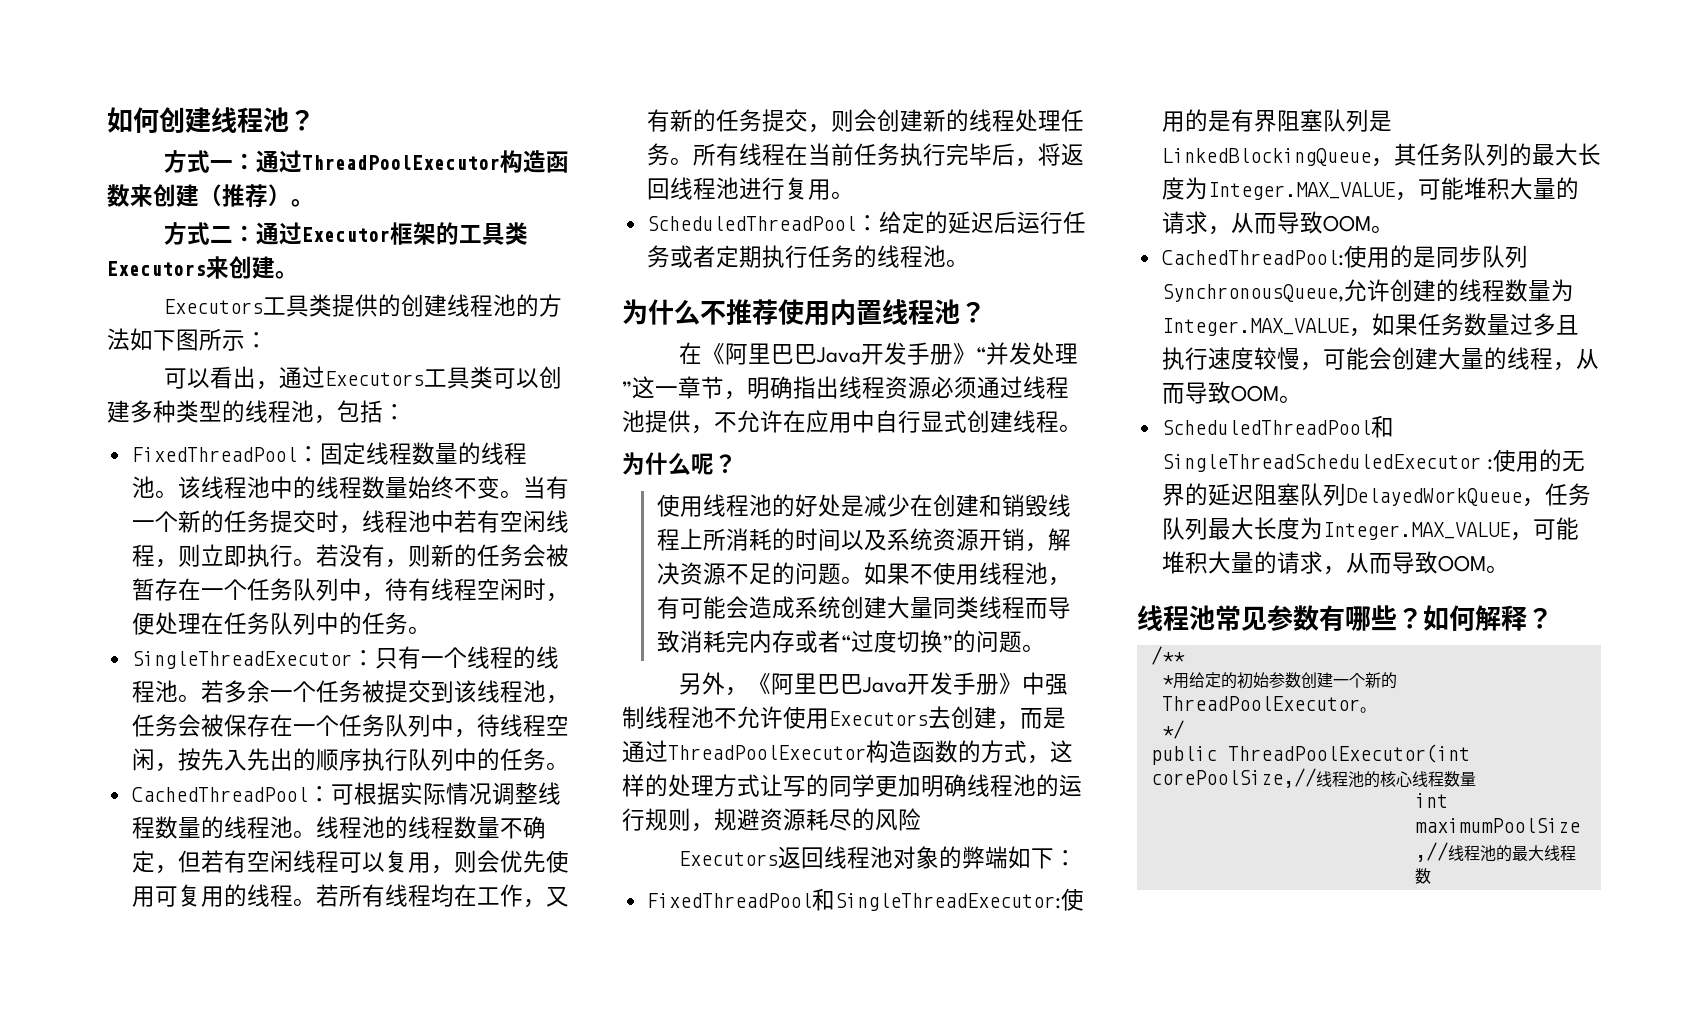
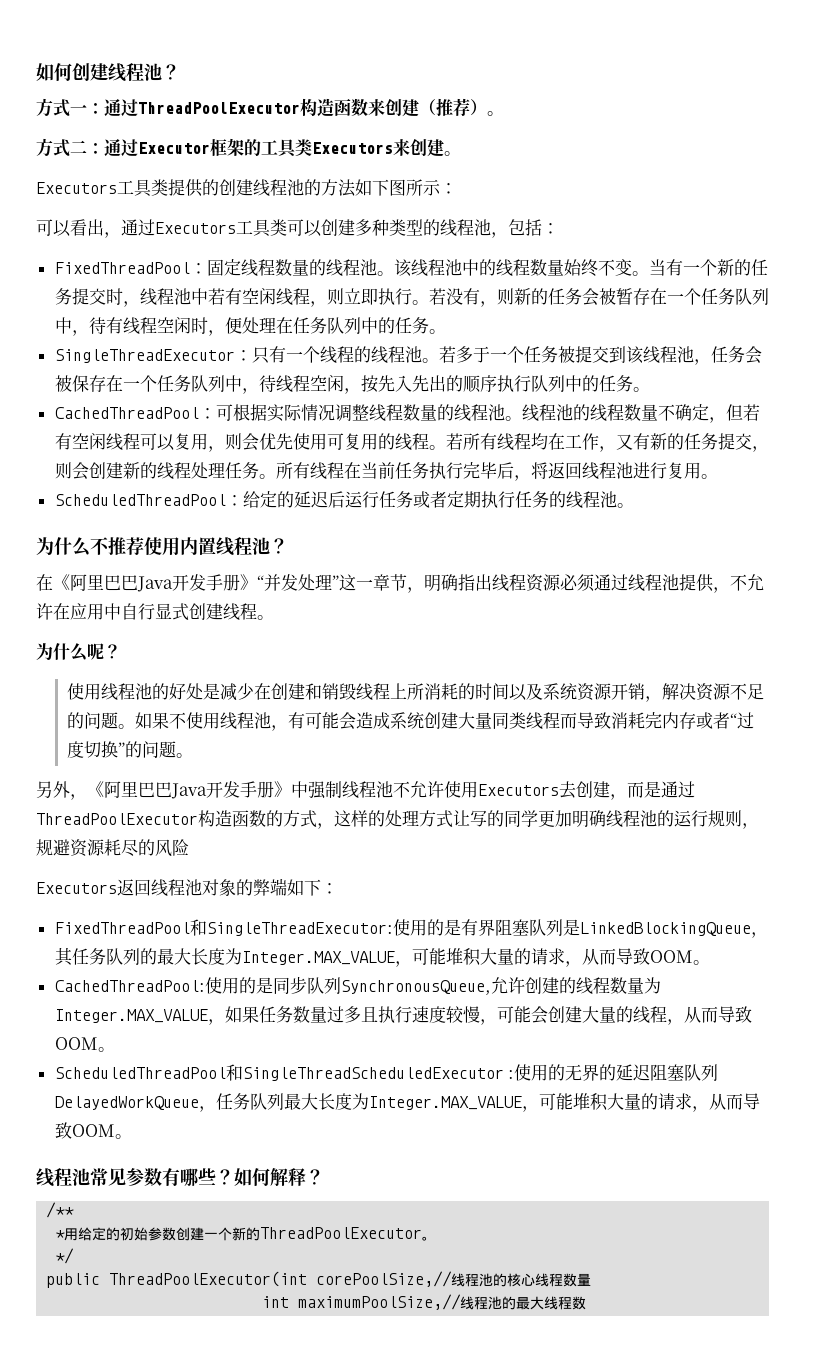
[246,680,270,703] 余 -> [472,346,490,363] 于

